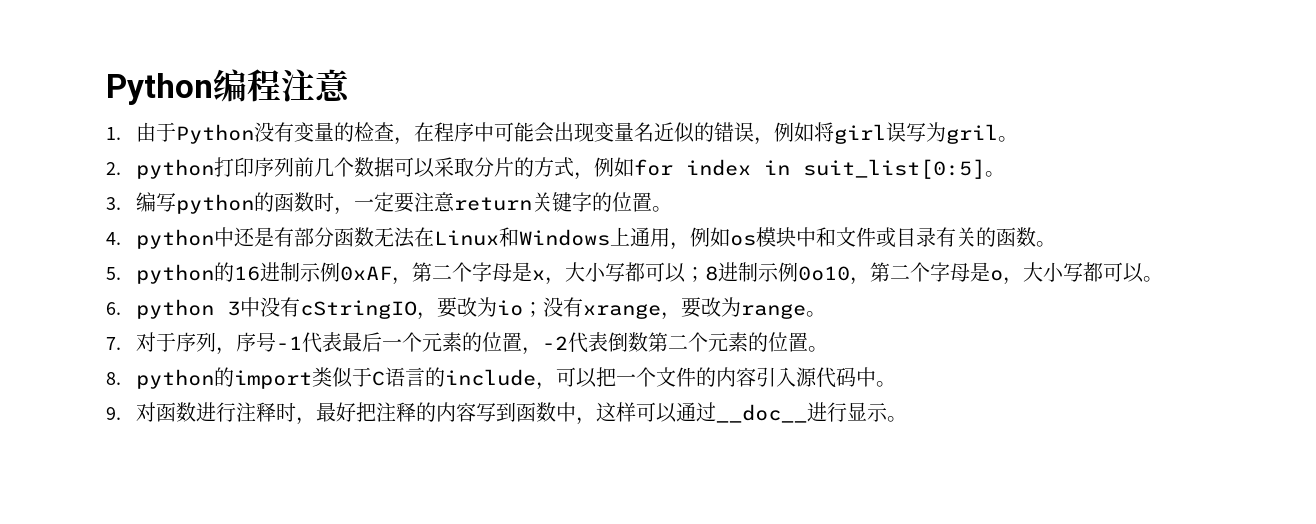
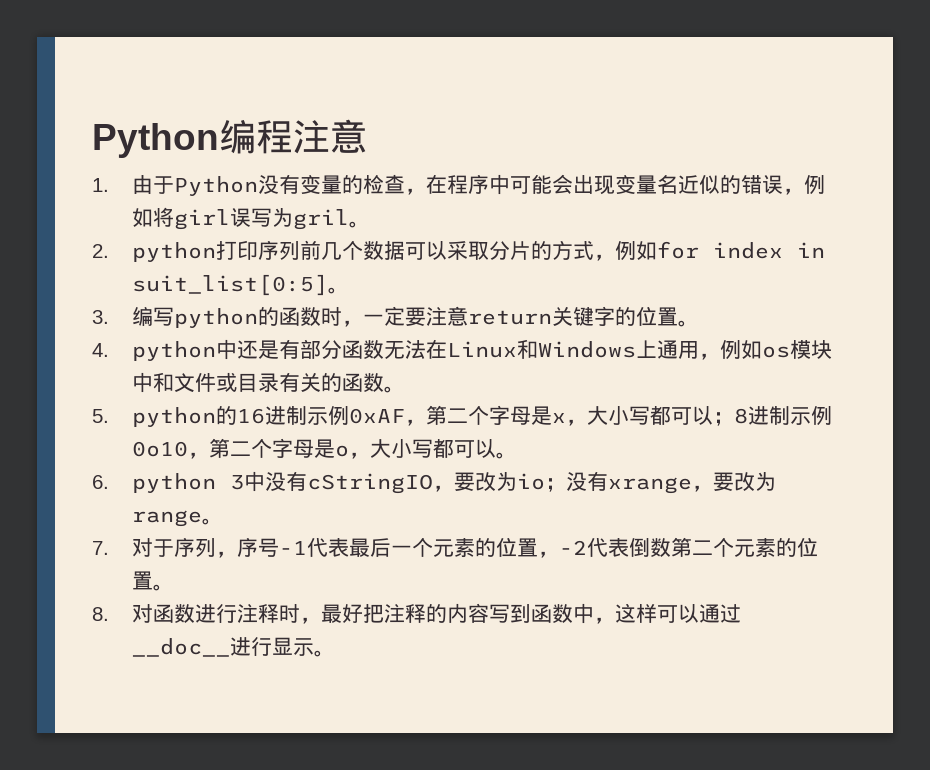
[135,367,896,390] [106,407,121,420] python的import类似于C语言的include，可以把一个文件的内容引入源代码中。 // 9. -> (109, 614) none

